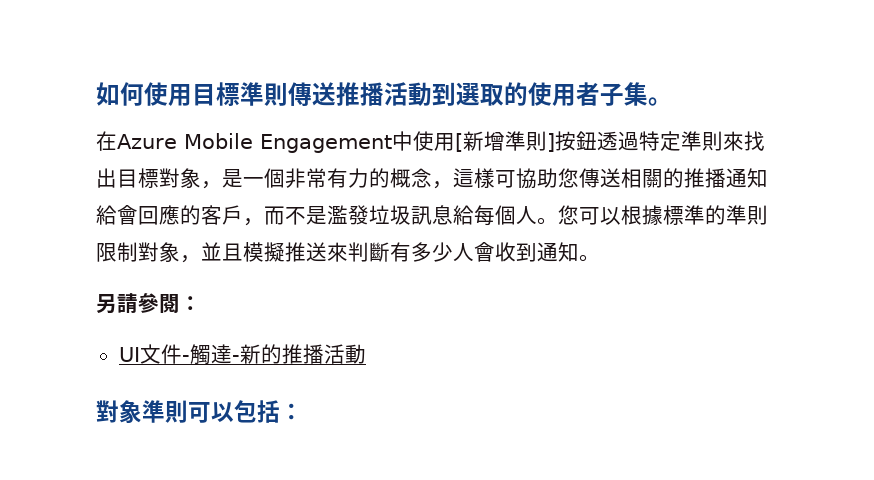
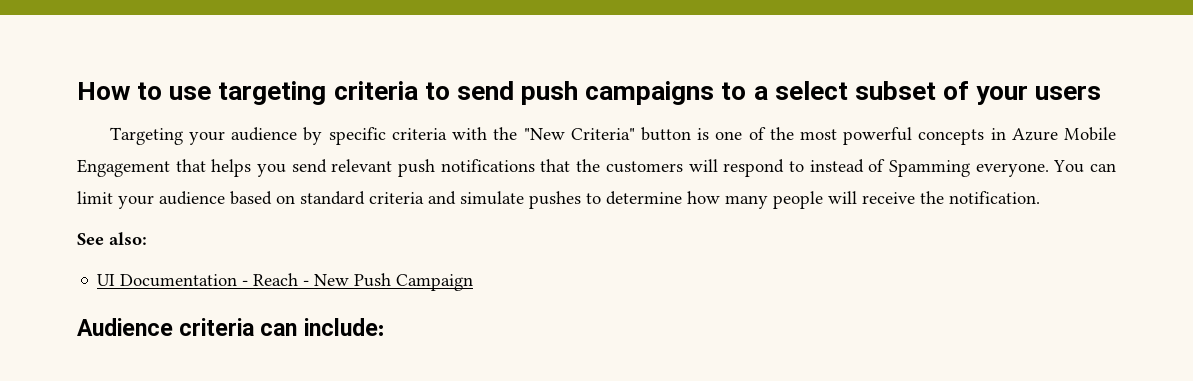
[96,82,672,106] [96,131,765,153] [96,168,768,189] [96,205,768,226] [96,242,600,263] [96,293,201,314] [118,344,366,365] [96,400,303,423] 如何使用目標準則傳送推播活動到選取的使用者子集。 // 在Azure Mobile Engagement中使用[新增準則]按鈕透過特定準則來找出目標對象，是一個非常有力的概念，這樣可協助您傳送相關的推播通知給會回應的客戶，而不是濫發垃圾訊息給每個人。您可以根據標準的準則限制對象，並且模擬推送來判斷有多少人會收到通知。 // 另請參閱： // UI文件-觸達-新的推播活動 // 對象準則可以包括： -> [77,81,1102,105] [109,127,1116,145] [77,159,1117,177] [77,191,1040,209] [77,232,147,245] [97,273,474,291] [77,318,384,336] How to use targeting criteria to send push campaigns to a select subset of your users // Targeting your audience by specific criteria with the "New Criteria" button is one of the most powerful concepts in Azure Mobile Engagement that helps you send relevant push notifications that the customers will respond to instead of Spamming everyone. You can limit your audience based on standard criteria and simulate pushes to determine how many people will receive the notification. // See also: // UI Documentation - Reach - New Push Campaign // Audience criteria can include:

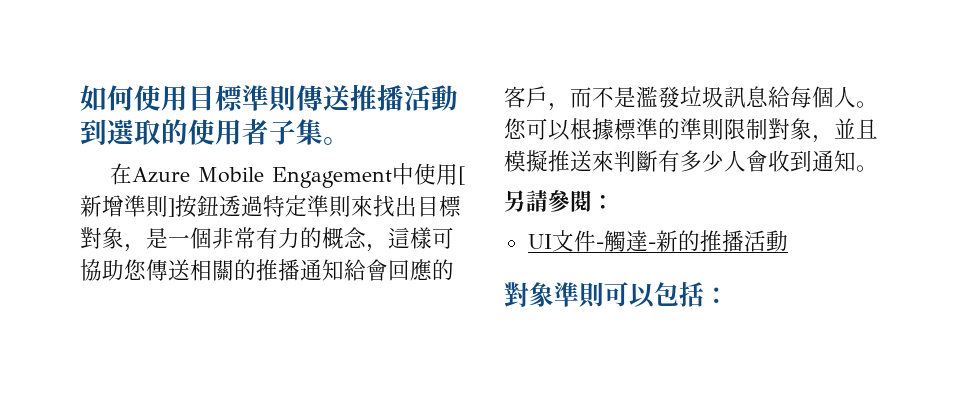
[77,81,1102,105] [109,127,1116,145] [77,159,1117,177] [77,191,1040,209] [77,232,147,245] [97,273,474,291] [77,318,384,336] How to use targeting criteria to send push campaigns to a select subset of your users // Targeting your audience by specific criteria with the "New Criteria" button is one of the most powerful concepts in Azure Mobile Engagement that helps you send relevant push notifications that the customers will respond to instead of Spamming everyone. You can limit your audience based on standard criteria and simulate pushes to determine how many people will receive the notification. // See also: // UI Documentation - Reach - New Push Campaign // Audience criteria can include: -> [80,84,458,112] [80,119,350,145] [110,163,466,188] [80,195,461,218] [80,227,454,252] [80,259,454,281] [504,86,878,111] [504,118,878,143] [504,150,878,172] [504,190,614,212] [527,230,788,252] [504,282,729,308] 如何使用目標準則傳送推播活動到選取的使用者子集。 // 在Azure Mobile Engagement中使用[新增準則]按鈕透過特定準則來找出目標對象，是一個非常有力的概念，這樣可協助您傳送相關的推播通知給會回應的客戶，而不是濫發垃圾訊息給每個人。您可以根據標準的準則限制對象，並且模擬推送來判斷有多少人會收到通知。 // 另請參閱： // UI文件-觸達-新的推播活動 // 對象準則可以包括：

